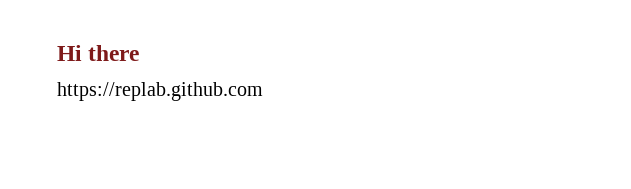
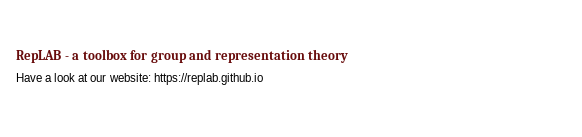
[57,45,140,61] [57,82,263,101] Hi there // https://replab.github.com -> [16,49,349,63] [16,73,263,85] RepLAB - a toolbox for group and representation theory // Have a look at our website: https://replab.github.io

